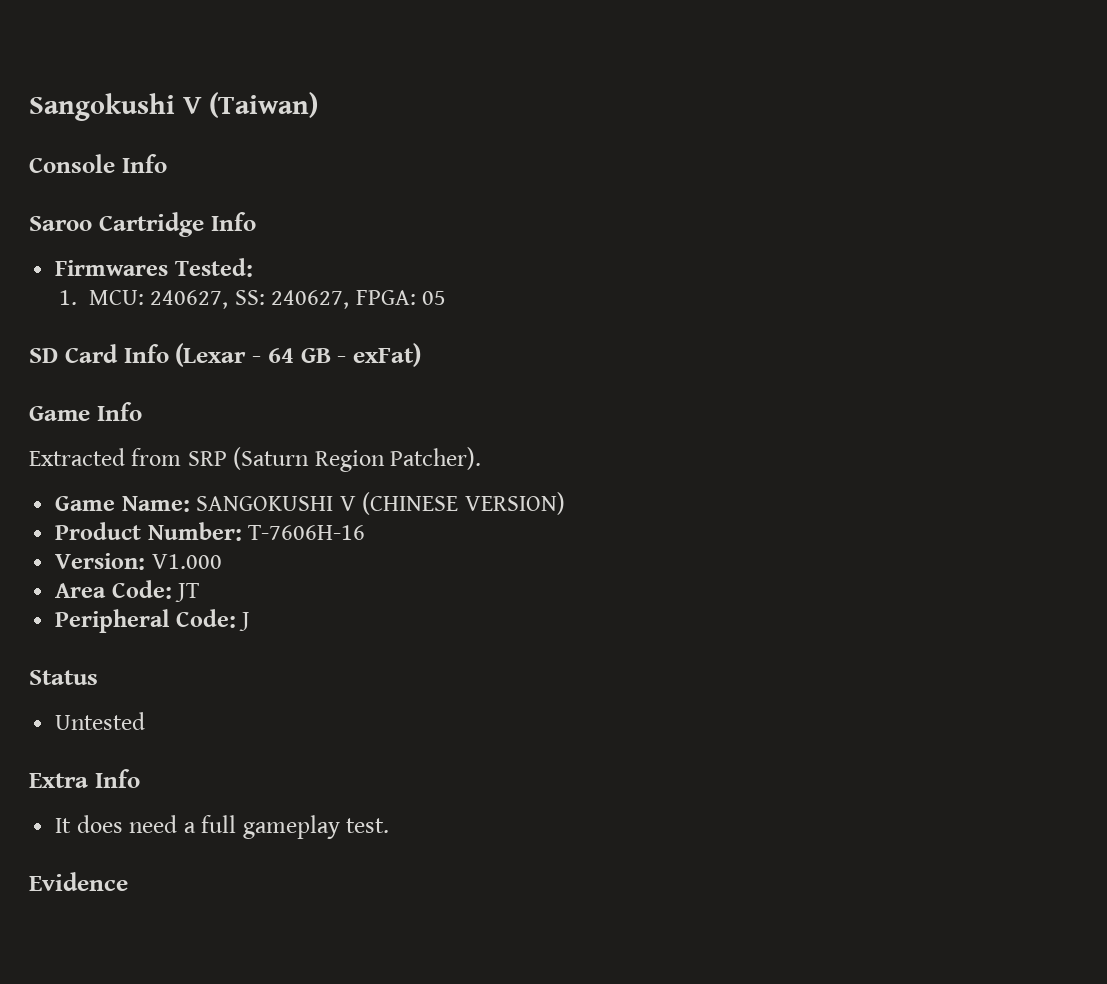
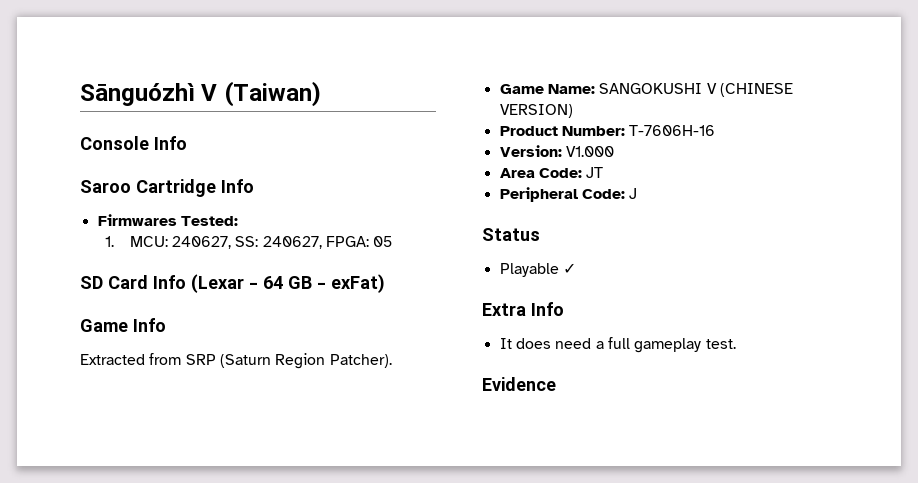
[29,93,175,121] Sangokushi -> [80,83,195,106] Sānguózhì
[55,712,146,730] Untested -> [499,263,576,277] Playable ✓

